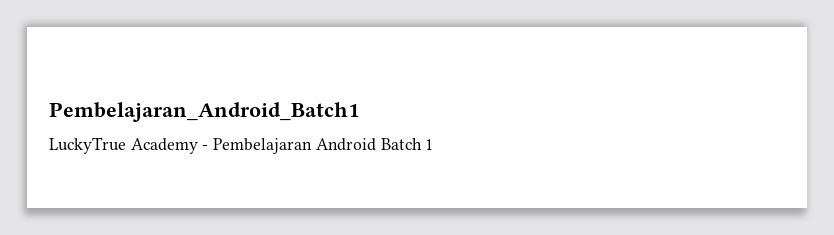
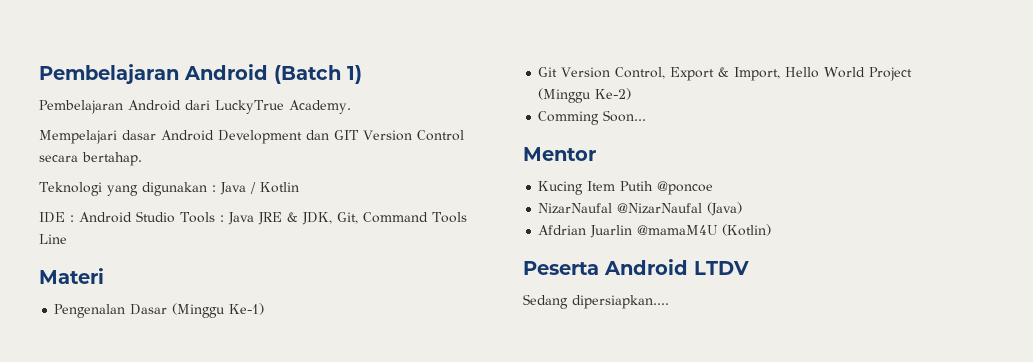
[49,102,359,122] [49,137,434,154] Pembelajaran_Android_Batch1 // LuckyTrue Academy - Pembelajaran Android Batch 1 -> [39,64,362,84] [39,100,351,114] [39,130,464,144] [39,152,142,166] [39,182,299,196] [39,211,467,225] [39,234,67,244] [39,268,104,284] [54,303,265,318] [538,67,913,81] [538,88,632,103] [538,110,647,125] [523,147,596,161] [538,181,714,195] [538,202,743,216] [538,224,772,238] [523,259,749,275] [523,294,669,309] Pembelajaran Android (Batch 1) // Pembelajaran Android dari LuckyTrue Academy. // Mempelajari dasar Android Development dan GIT Version Control secara bertahap. // Teknologi yang digunakan : Java / Kotlin // IDE : Android Studio Tools : Java JRE & JDK, Git, Command Tools Line // Materi // Pengenalan Dasar (Minggu Ke-1) // Git Version Control, Export & Import, Hello World Project (Minggu Ke-2) // Comming Soon... // Mentor // Kucing Item Putih @poncoe // NizarNaufal @NizarNaufal (Java) // Afdrian Juarlin @mamaM4U (Kotlin) // Peserta Android LTDV // Sedang dipersiapkan....

